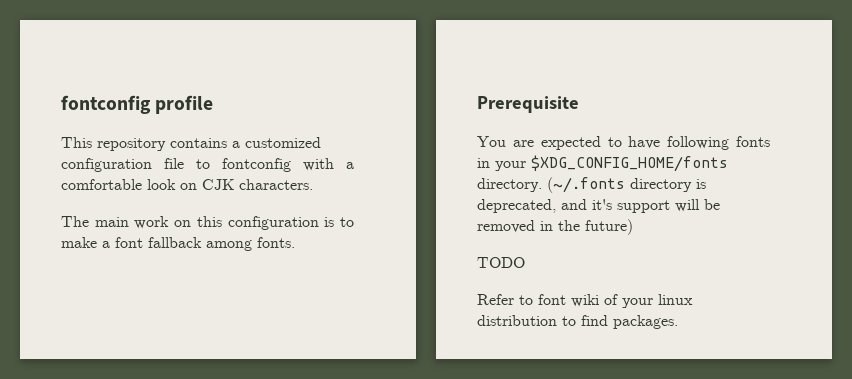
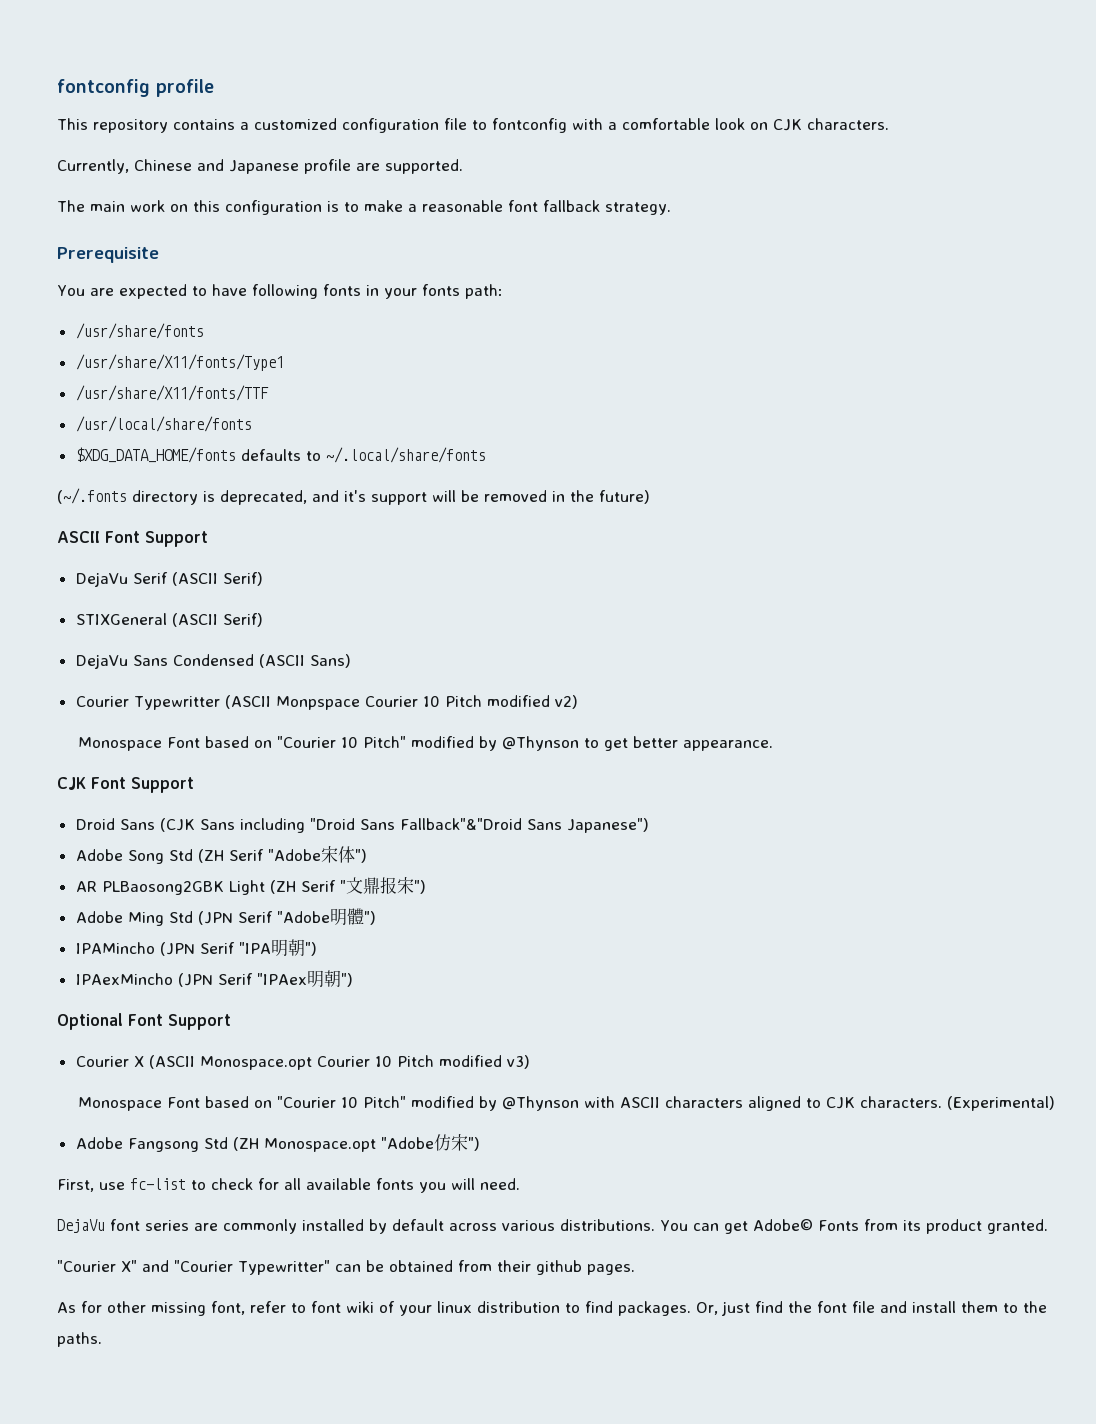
(313, 184) none -> [57,159,463,174] // Currently, Chinese and Japanese profile are supported.
(110, 244) none -> [422,200,503,212] reasonable
[206,237,295,251] among fonts. -> [605,202,671,215] strategy.
[531,155,728,172] [477,178,542,192] $XDG_CONFIG_HOME/fonts directory. -> [421,284,503,299] [75,323,204,339] [75,354,284,371] [75,385,269,401] [75,416,252,432] [75,447,486,463] fonts path: // /usr/share/fonts // /usr/share/X11/fonts/Type1 // /usr/share/X11/fonts/TTF // /usr/local/share/fonts // $XDG_DATA_HOME/fonts defaults to ~/.local/share/fonts //
[477,257,525,268] [477,294,514,305] TODO // Refer -> [57,531,208,547] [75,572,263,587] [75,613,263,627] [75,654,351,669] [75,695,578,710] [78,736,774,751] [57,777,194,793] [75,818,649,833] [75,846,367,864] [75,877,426,895] [75,908,376,926] [75,939,317,957] [75,970,353,988] [57,1013,231,1030] [75,1055,530,1070] [78,1096,1056,1111] [75,1134,480,1152] [57,1178,520,1193] [57,1219,1048,1234] [57,1260,635,1275] [57,1301,286,1316] ASCII Font Support // DejaVu Serif (ASCII Serif) // STIXGeneral (ASCII Serif) // DejaVu Sans Condensed (ASCII Sans) // Courier Typewritter (ASCII Monpspace Courier 10 Pitch modified v2) // Monospace Font based on "Courier 10 Pitch" modified by @Thynson to get better appearance. // CJK Font Support // Droid Sans (CJK Sans including "Droid Sans Fallback"&"Droid Sans Japanese") // Adobe Song Std (ZH Serif "Adobe宋体") // AR PLBaosong2GBK Light (ZH Serif "文鼎报宋") // Adobe Ming Std (JPN Serif "Adobe明體") // IPAMincho (JPN Serif "IPA明朝") // IPAexMincho (JPN Serif "IPAex明朝") // Optional Font Support // Courier X (ASCII Monospace.opt Courier 10 Pitch modified v3) // Monospace Font based on "Courier 10 Pitch" modified by @Thynson with ASCII characters aligned to CJK characters. (Experimental) // Adobe Fangsong Std (ZH Monospace.opt "Adobe仿宋") // First, use fc-list to check for all available fonts you will need. // DejaVu font series are commonly installed by default across various distributions. You can get Adobe© Fonts from its product granted. // "Courier X" and "Courier Typewritter" can be obtained from their github pages. // As for other missing font, refer
(678, 322) none -> [696,1301,1047,1316] [57,1332,102,1347] Or, just find the font file and install them to the paths.

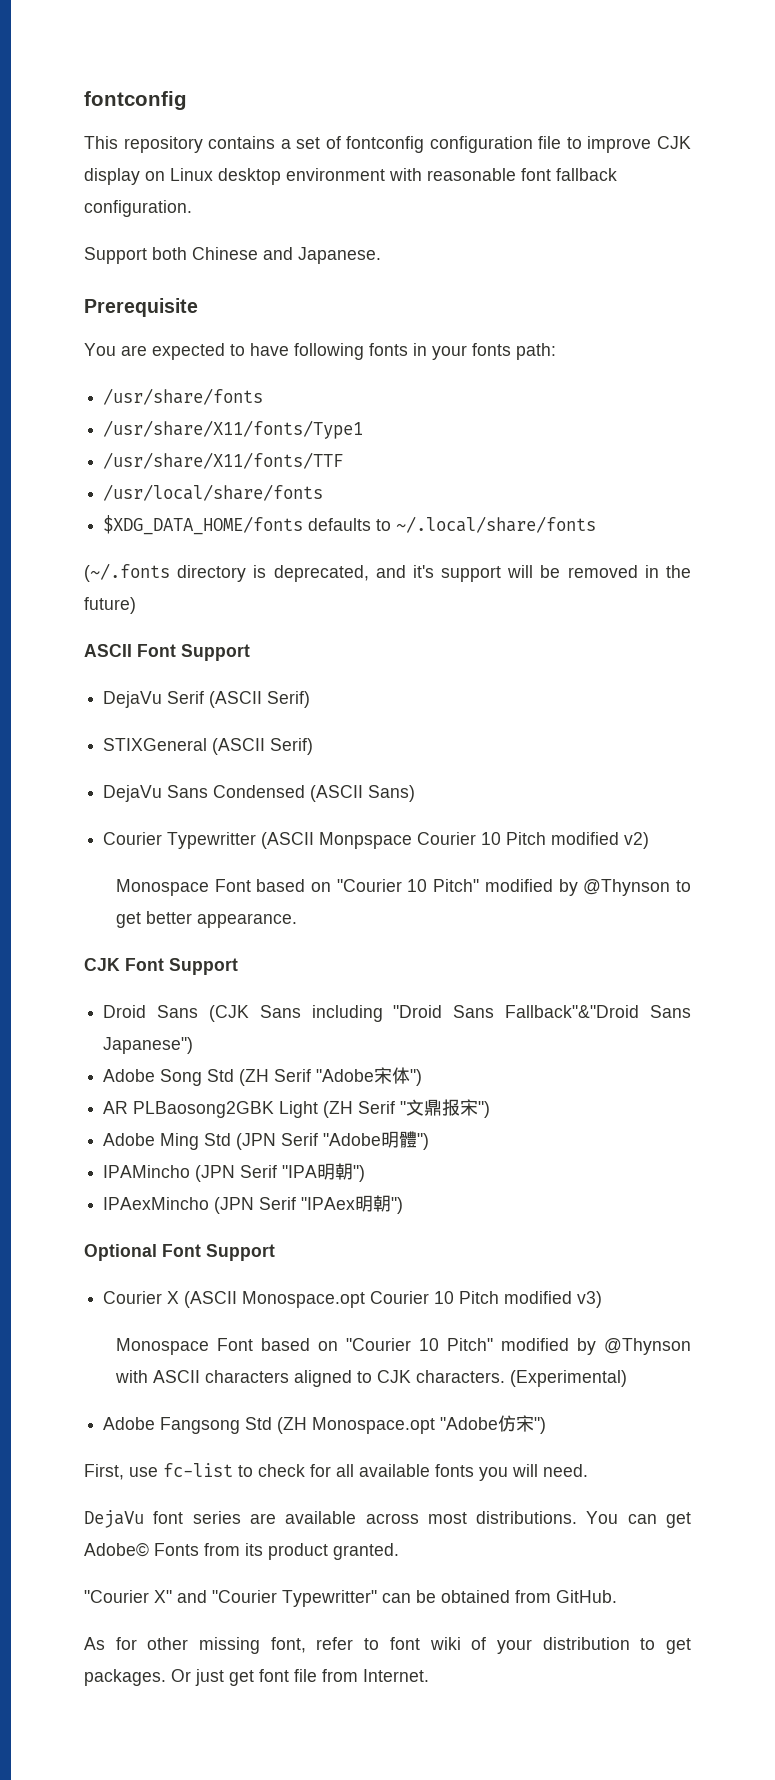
[57,79,214,97] fontconfig profile -> [84,91,187,110] fontconfig
[254,118,889,133] [57,159,463,174] [57,200,671,215] customized configuration file to fontconfig with a comfortable look on CJK characters. // Currently, Chinese and Japanese profile are supported. // The main work on this configuration is to make a reasonable font fallback strategy. -> [296,136,691,153] [84,168,617,185] [84,200,192,217] [84,247,381,264] set of fontconfig configuration file to improve CJK display on Linux desktop environment with reasonable font fallback configuration. // Support both Chinese and Japanese.
[223,1219,555,1234] commonly installed by default across various -> [285,1511,467,1524] available across most
[496,1260,635,1275] their github pages. -> [556,1590,617,1603] GitHub.
[437,1301,472,1313] linux -> (532, 1646) none
[585,1301,1047,1316] [57,1332,102,1347] find packages. Or, just find the font file and install them to the paths. -> [666,1638,691,1654] [84,1669,429,1686] get packages. Or just get font file from Internet.

